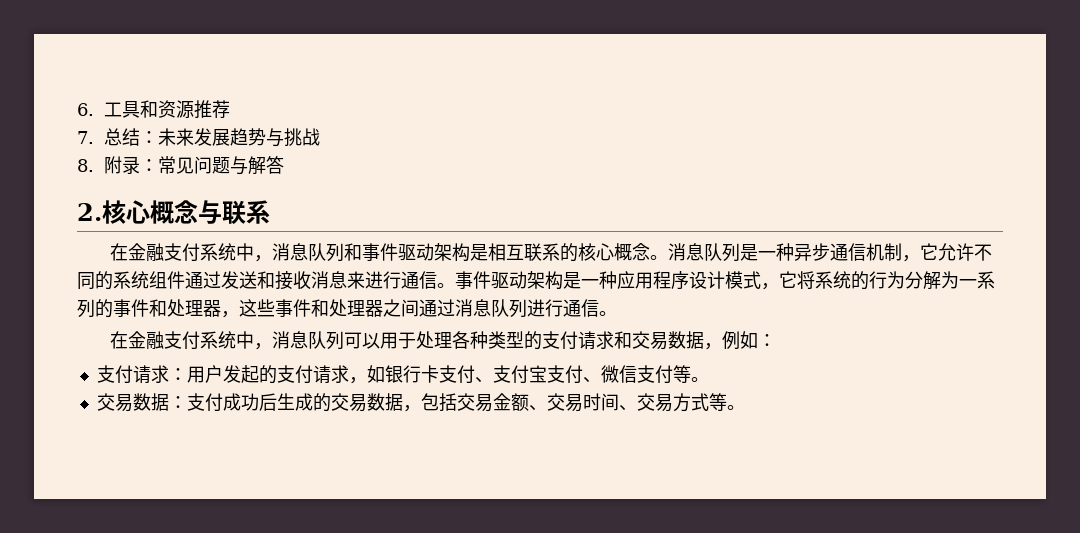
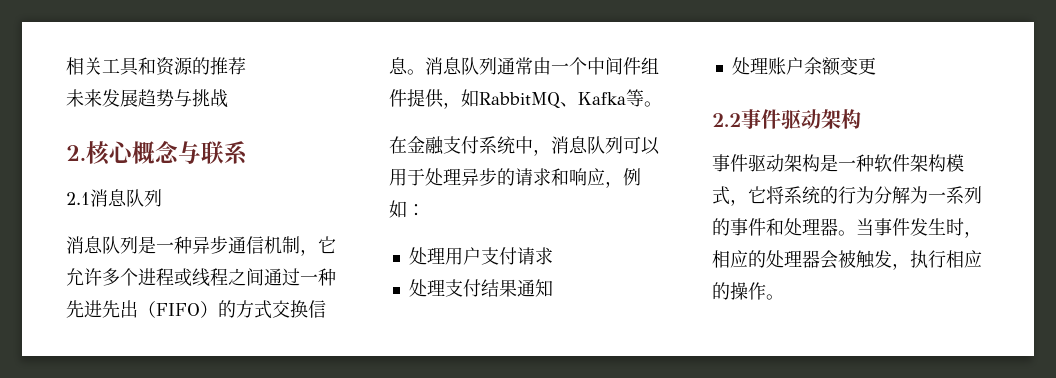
[77,103,94,116] 6. -> [66,57,102,75] 相关
(195, 109) none -> [192,57,210,75] 的
[77,128,159,146] 7.总结： -> (246, 66) none
[77,156,285,175] // 8.附录：常见问题与解答 -> (228, 98) none
[110,243,669,262] 在金融支付系统中，消息队列和事件驱动架构是相互联系的核心概念。 -> [66,189,162,207] 2.1消息队列 //
[974,244,993,261] [77,271,455,290] 不同的系统组件通过发送和接收消息来进行通信。 -> [102,268,336,287] [66,300,326,319] [389,57,659,75] [389,89,662,109] [389,136,660,156] [389,168,641,188] [389,200,425,218] [408,247,553,265] [408,279,553,297] [731,57,876,76] [712,109,861,129] 多个进程或线程之间通过一种先进先出（FIFO）的方式交换信息。消息队列通常由一个中间件组件提供，如RabbitMQ、Kafka等。 // 在金融支付系统中，消息队列可以用于处理异步的请求和响应，例如： // 处理用户支付请求 // 处理支付结果通知 // 处理账户余额变更 // 2.2事件驱动架构 //
[617,271,725,290] 应用程序设计 -> [874,154,946,172] 软件架构
[221,299,617,318] [110,331,777,350] [96,365,709,384] [96,393,727,412] ，这些事件和处理器之间通过消息队列进行通信。 // 在金融支付系统中，消息队列可以用于处理各种类型的支付请求和交易数据，例如： // 支付请求：用户发起的支付请求，如银行卡支付、支付宝支付、微信支付等。 // 交易数据：支付成功后生成的交易数据，包括交易金额、交易时间、交易方式等 -> [838,218,982,238] [712,250,982,270] [712,282,766,300] 。当事件发生时，相应的处理器会被触发，执行相应的操作

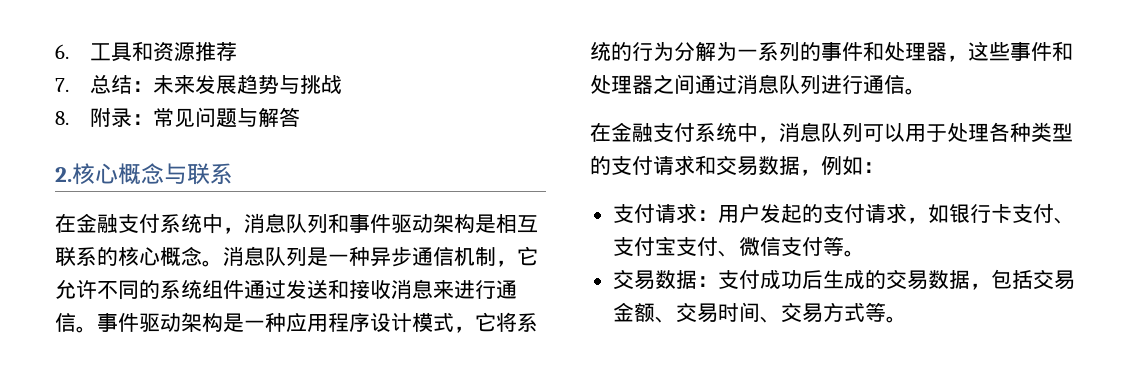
[66,57,102,75] 相关 -> [55,44,69,59] 6.
[192,57,210,75] 的 -> (196, 51) none
(246, 66) none -> [55,74,154,94] 7.总结：
(228, 98) none -> [55,107,301,128] // 8.附录：常见问题与解答
[66,189,162,207] 2.1消息队列 // -> [55,213,538,234] [55,246,223,267] 在金融支付系统中，消息队列和事件驱动架构是相互联系的核心概念。
[102,268,336,287] [66,300,326,319] [389,57,659,75] [389,89,662,109] [389,136,660,156] [389,168,641,188] [389,200,425,218] [408,247,553,265] [408,279,553,297] [731,57,876,76] [712,109,861,129] 多个进程或线程之间通过一种先进先出（FIFO）的方式交换信息。消息队列通常由一个中间件组件提供，如RabbitMQ、Kafka等。 // 在金融支付系统中，消息队列可以用于处理异步的请求和响应，例如： // 处理用户支付请求 // 处理支付结果通知 // 处理账户余额变更 // 2.2事件驱动架构 // -> [97,279,517,300] [55,313,97,333] 不同的系统组件通过发送和接收消息来进行通信。
[874,154,946,172] 软件架构 -> [286,312,412,333] 应用程序设计
[838,218,982,238] [712,250,982,270] [712,282,766,300] 。当事件发生时，相应的处理器会被触发，执行相应的操作 -> [947,41,1073,62] [590,74,926,95] [590,122,1073,143] [590,155,884,176] [612,203,1075,224] [612,236,865,257] [612,269,1075,290] [612,302,886,323] ，这些事件和处理器之间通过消息队列进行通信。 // 在金融支付系统中，消息队列可以用于处理各种类型的支付请求和交易数据，例如： // 支付请求：用户发起的支付请求，如银行卡支付、支付宝支付、微信支付等。 // 交易数据：支付成功后生成的交易数据，包括交易金额、交易时间、交易方式等

